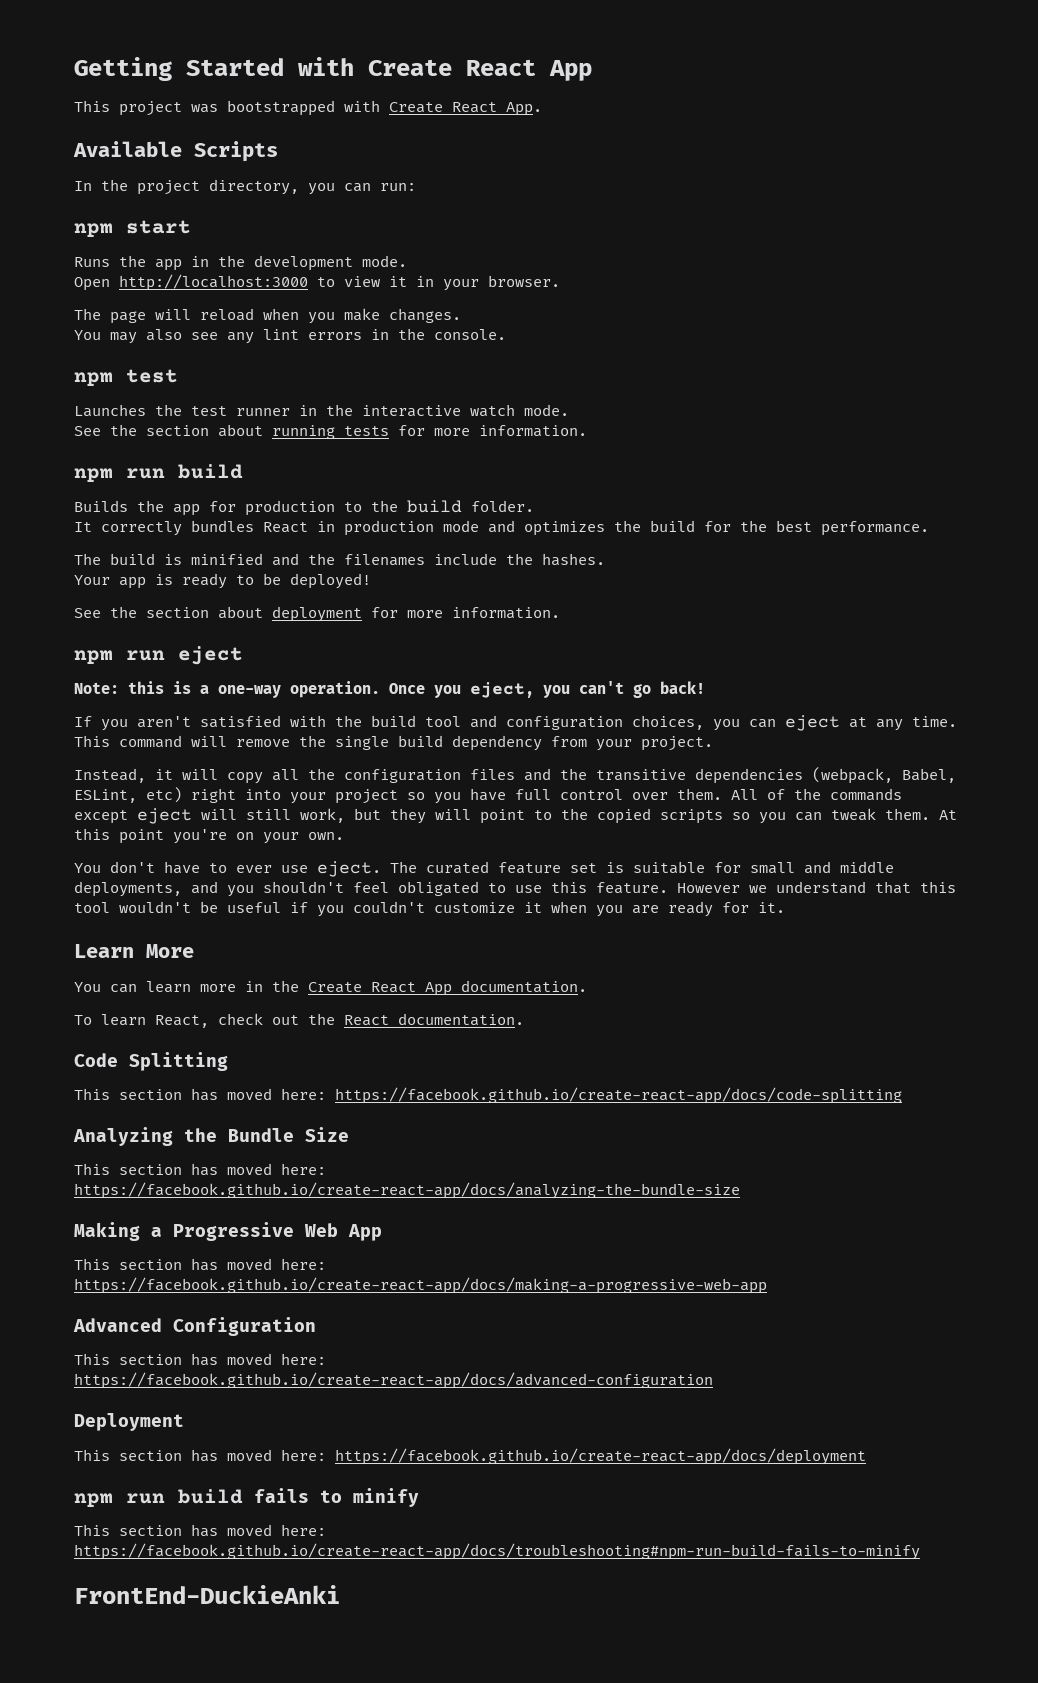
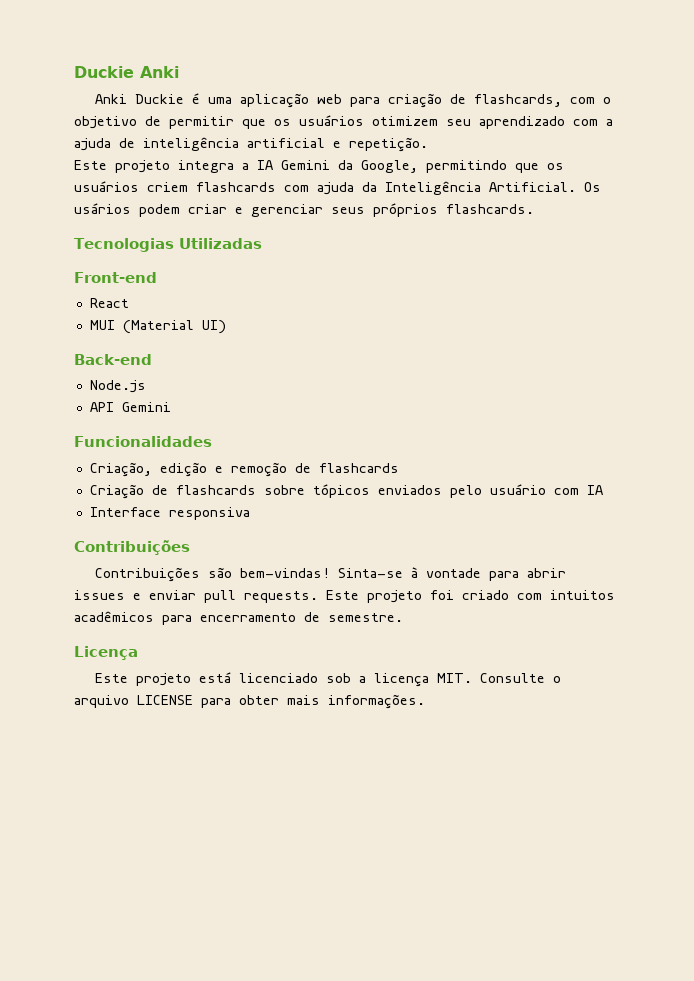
[74,57,592,81] [74,100,542,116] [73,141,278,162] [74,179,416,195] [74,220,191,237] [74,255,407,271] [74,274,560,291] [74,308,461,324] [74,328,506,344] [74,369,178,386] [74,404,569,417] [74,424,587,439] [74,464,243,482] [74,500,534,516] [74,520,929,536] [74,553,605,566] [74,573,371,589] [74,606,560,622] [74,646,243,665] [74,681,705,698] [74,715,957,731] [74,735,713,751] [74,767,956,784] [74,787,902,804] [74,808,957,824] [74,828,344,844] [74,861,894,877] [74,881,956,897] [74,901,785,917] [74,944,194,958] [74,980,587,996] [74,1013,524,1028] [74,1052,228,1071] [74,1087,902,1104] [73,1127,349,1146] [74,1163,326,1176] [74,1182,740,1199] [74,1222,382,1241] [74,1258,326,1271] [74,1277,767,1294] [73,1317,316,1336] [74,1353,326,1366] [74,1372,713,1389] [74,1413,184,1431] [74,1448,866,1465] [74,1488,419,1507] [74,1524,326,1537] [74,1543,920,1560] [74,1585,340,1604] Getting Started with Create React App // This project was bootstrapped with Create React App. // Available Scripts // In the project directory, you can run: // npm start // Runs the app in the development mode. // Open http://localhost:3000 to view it in your browser. // The page will reload when you make changes. // You may also see any lint errors in the console. // npm test // Launches the test runner in the interactive watch mode. // See the section about running tests for more information. // npm run build // Builds the app for production to the build folder. // It correctly bundles React in production mode and optimizes the build for the best performance. // The build is minified and the filenames include the hashes. // Your app is ready to be deployed! // See the section about deployment for more information. // npm run eject // Note: this is a one-way operation. Once you eject, you can't go back! // If you aren't satisfied with the build tool and configuration choices, you can eject at any time. This command will remove the single build dependency from your project. // Instead, it will copy all the configuration files and the transitive dependencies (webpack, Babel, ESLint, etc) right into your project so you have full control over them. All of the commands except eject will still work, but they will point to the copied scripts so you can tweak them. At this point you're on your own. // You don't have to ever use eject. The curated feature set is suitable for small and middle deployments, and you shouldn't feel obligated to use this feature. However we understand that this tool wouldn't be useful if you couldn't customize it when you are ready for it. // Learn More // You can learn more in the Create React App documentation. // To learn React, check out the React documentation. // Code Splitting // This section has moved here: https://facebook.github.io/create-react-app/docs/code-splitting // Analyzing the Bundle Size // This section has moved here: https://facebook.github.io/create-react-app/docs/analyzing-the-bundle-size // Making a Progressive Web App // This section has moved here: https://facebook.github.io/create-react-app/docs/making-a-progressive-web-app // Advanced Configuration // This section has moved here: https://facebook.github.io/create-react-app/docs/advanced-configuration // Deployment // This section has moved here: https://facebook.github.io/create-react-app/docs/deployment // npm run build fails to minify // This section has moved here: https://facebook.github.io/create-react-app/docs/troubleshooting#npm-run-build-fails-to-minify // FrontEnd-DuckieAnki -> [74,66,179,78] [95,93,612,108] [74,115,613,129] [74,137,428,152] [74,160,564,173] [74,181,601,195] [74,203,534,217] [74,238,262,252] [74,272,157,283] [89,298,129,308] [89,320,226,334] [74,354,152,365] [89,380,146,393] [89,402,171,412] [74,436,212,447] [89,462,399,477] [89,484,603,499] [89,507,250,520] [74,540,190,555] [95,567,567,582] [74,590,615,603] [74,611,403,625] [74,646,138,660] [95,672,562,687] [74,694,425,709] Duckie Anki // Anki Duckie é uma aplicação web para criação de flashcards, com o objetivo de permitir que os usuários otimizem seu aprendizado com a ajuda de inteligência artificial e repetição. // Este projeto integra a IA Gemini da Google, permitindo que os usuários criem flashcards com ajuda da Inteligência Artificial. Os usários podem criar e gerenciar seus próprios flashcards. // Tecnologias Utilizadas // Front-end // React // MUI (Material UI) // Back-end // Node.js // API Gemini // Funcionalidades // Criação, edição e remoção de flashcards // Criação de flashcards sobre tópicos enviados pelo usuário com IA // Interface responsiva // Contribuições // Contribuições são bem-vindas! Sinta-se à vontade para abrir issues e enviar pull requests. Este projeto foi criado com intuitos acadêmicos para encerramento de semestre. // Licença // Este projeto está licenciado sob a licença MIT. Consulte o arquivo LICENSE para obter mais informações.

